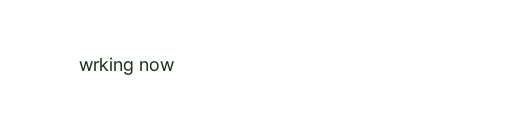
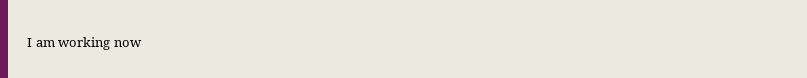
[79,57,134,75] wrking -> [27,37,111,50] I am working

